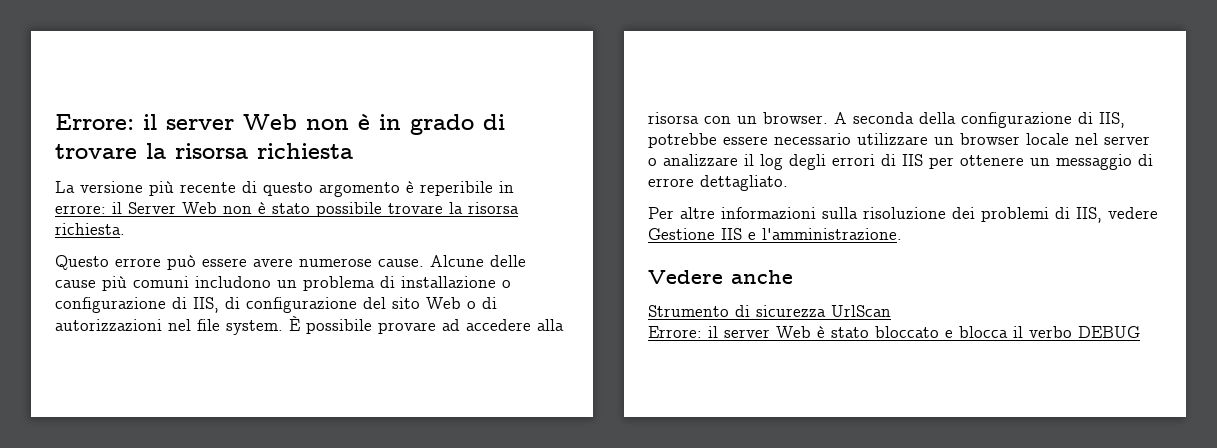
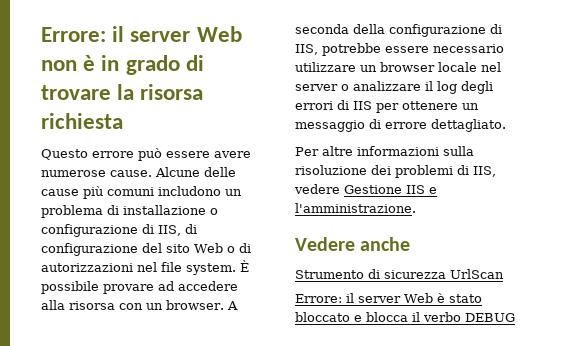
[55,181,514,197] [55,202,519,217] [55,223,125,235] // La versione più recente di questo argomento è reperibile in errore: il Server Web non è stato possibile trovare la risorsa richiesta. -> (123, 121) none

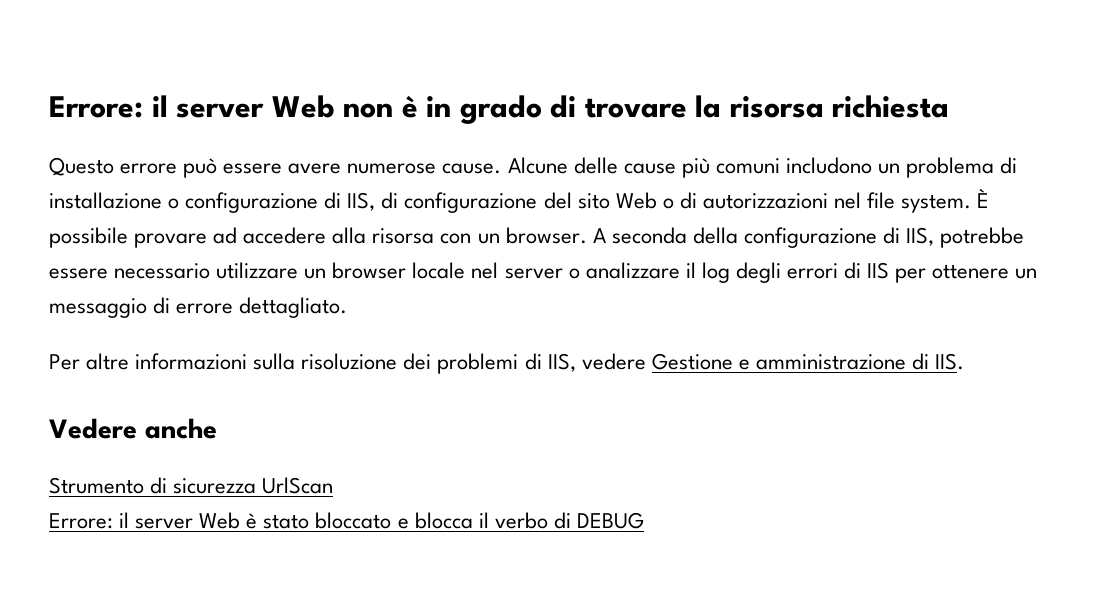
[406,185,437,194] [295,203,416,213] IIS e l'amministrazione. -> [738,353,965,370] e amministrazione di IIS.
(461, 317) none -> [553,512,571,529] di

